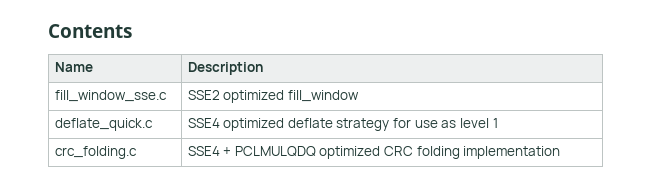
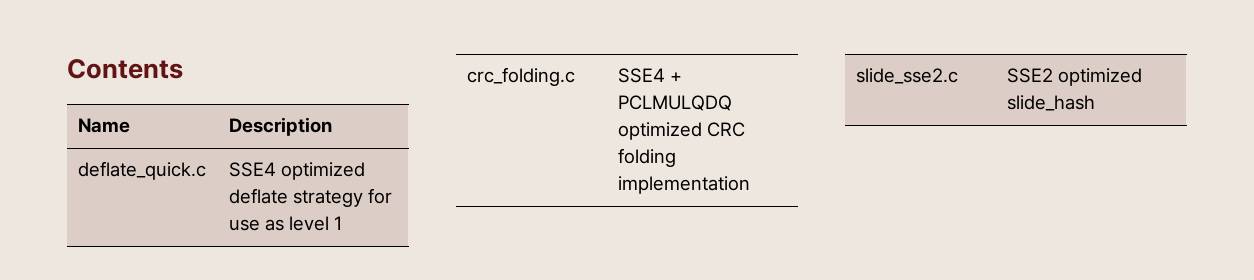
[54,90,167,102] [187,90,359,103] // fill_window_sse.c | SSE2 optimized fill_window -> (333, 126) none
(561, 152) none -> [856,68,959,84] [1007,68,1143,86] [1007,95,1096,111] // slide_sse2.c | SSE2 optimized slide_hash

